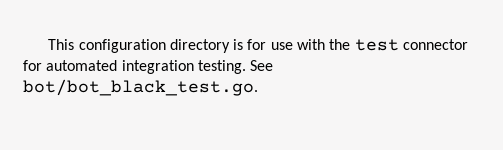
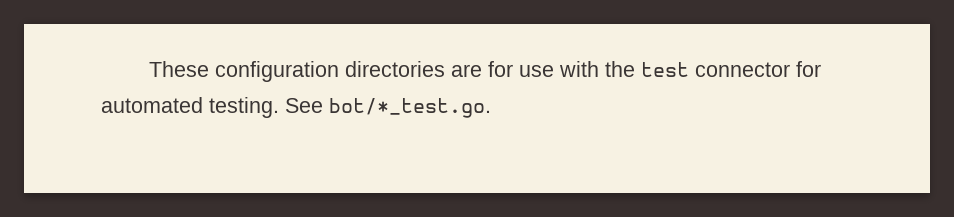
[48,39,244,53] This configuration directory is -> [148,61,482,82] These configuration directories are
[121,60,194,74] integration -> (203, 105) none
[23,79,258,96] bot/bot_black_test.go. -> [329,98,491,118] bot/*_test.go.

